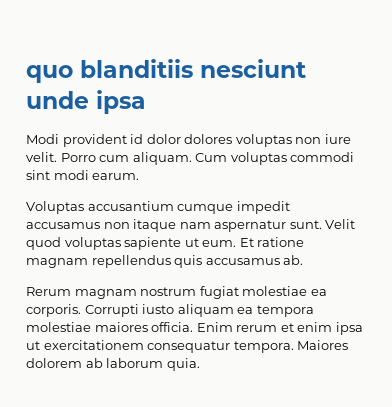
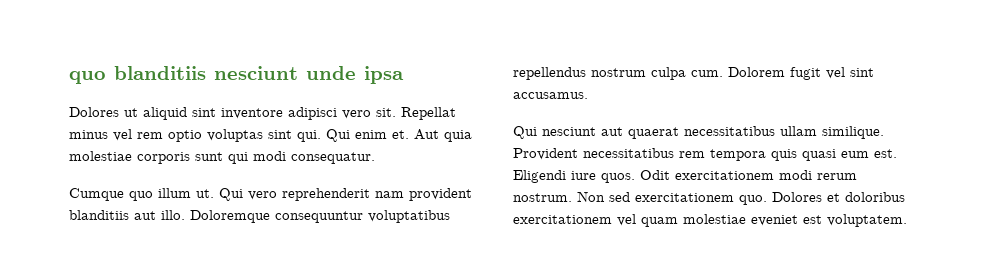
[26,134,351,147] [26,152,355,165] [26,170,140,180] [26,201,290,214] [26,219,356,232] [26,237,305,250] [26,255,304,268] [26,286,327,299] [26,304,314,317] [26,322,363,335] [26,340,349,353] [26,358,200,371] Modi provident id dolor dolores voluptas non iure velit. Porro cum aliquam. Cum voluptas commodi sint modi earum. // Voluptas accusantium cumque impedit accusamus non itaque nam aspernatur sunt. Velit quod voluptas sapiente ut eum. Et ratione magnam repellendus quis accusamus ab. // Rerum magnam nostrum fugiat molestiae ea corporis. Corrupti iusto aliquam ea tempora molestiae maiores officia. Enim rerum et enim ipsa ut exercitationem consequatur tempora. Maiores dolorem ab laborum quia. -> [69,107,456,120] [69,129,472,142] [69,151,375,164] [69,188,472,201] [69,210,450,223] [513,67,874,80] [513,92,588,99] [513,126,884,139] [513,148,897,161] [513,170,857,183] [513,191,905,205] [513,214,907,227] Dolores ut aliquid sint inventore adipisci vero sit. Repellat minus vel rem optio voluptas sint qui. Qui enim et. Aut quia molestiae corporis sunt qui modi consequatur. // Cumque quo illum ut. Qui vero reprehenderit nam provident blanditiis aut illo. Doloremque consequuntur voluptatibus repellendus nostrum culpa cum. Dolorem fugit vel sint accusamus. // Qui nesciunt aut quaerat necessitatibus ullam similique. Provident necessitatibus rem tempora quis quasi eum est. Eligendi iure quos. Odit exercitationem modi rerum nostrum. Non sed exercitationem quo. Dolores et doloribus exercitationem vel quam molestiae eveniet est voluptatem.

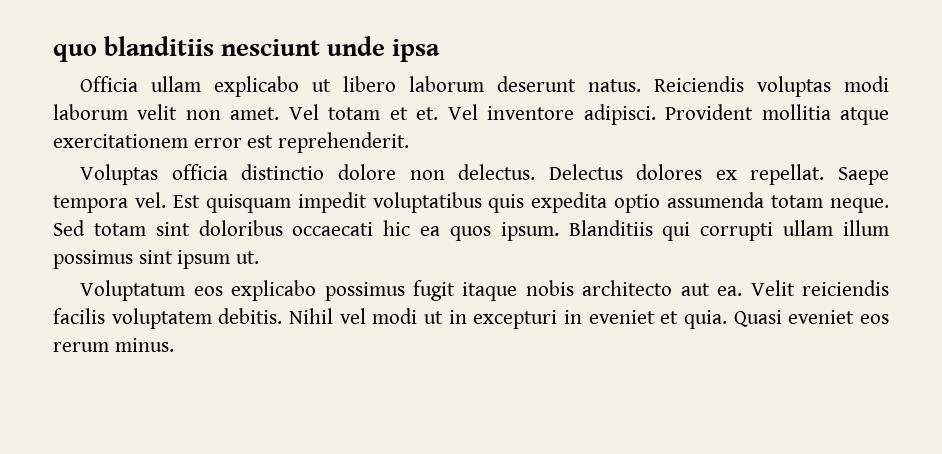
[69,107,456,120] [69,129,472,142] [69,151,375,164] [69,188,472,201] [69,210,450,223] [513,67,874,80] [513,92,588,99] [513,126,884,139] [513,148,897,161] [513,170,857,183] [513,191,905,205] [513,214,907,227] Dolores ut aliquid sint inventore adipisci vero sit. Repellat minus vel rem optio voluptas sint qui. Qui enim et. Aut quia molestiae corporis sunt qui modi consequatur. // Cumque quo illum ut. Qui vero reprehenderit nam provident blanditiis aut illo. Doloremque consequuntur voluptatibus repellendus nostrum culpa cum. Dolorem fugit vel sint accusamus. // Qui nesciunt aut quaerat necessitatibus ullam similique. Provident necessitatibus rem tempora quis quasi eum est. Eligendi iure quos. Odit exercitationem modi rerum nostrum. Non sed exercitationem quo. Dolores et doloribus exercitationem vel quam molestiae eveniet est voluptatem. -> [80,76,889,97] [53,104,889,125] [53,132,410,153] [80,164,889,185] [53,192,889,213] [53,220,889,241] [53,250,260,269] [80,280,890,301] [53,308,889,329] [53,338,174,352] Officia ullam explicabo ut libero laborum deserunt natus. Reiciendis voluptas modi laborum velit non amet. Vel totam et et. Vel inventore adipisci. Provident mollitia atque exercitationem error est reprehenderit. // Voluptas officia distinctio dolore non delectus. Delectus dolores ex repellat. Saepe tempora vel. Est quisquam impedit voluptatibus quis expedita optio assumenda totam neque. Sed totam sint doloribus occaecati hic ea quos ipsum. Blanditiis qui corrupti ullam illum possimus sint ipsum ut. // Voluptatum eos explicabo possimus fugit itaque nobis architecto aut ea. Velit reiciendis facilis voluptatem debitis. Nihil vel modi ut in excepturi in eveniet et quia. Quasi eveniet eos rerum minus.

